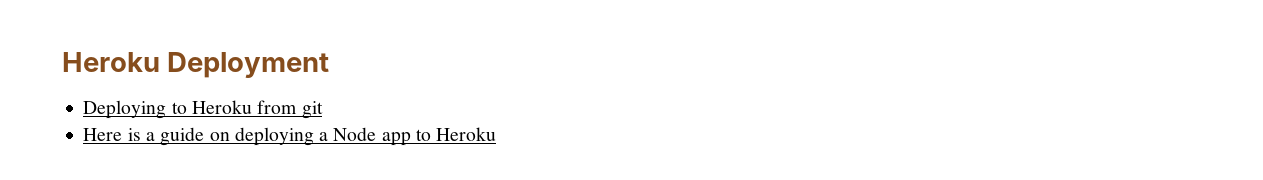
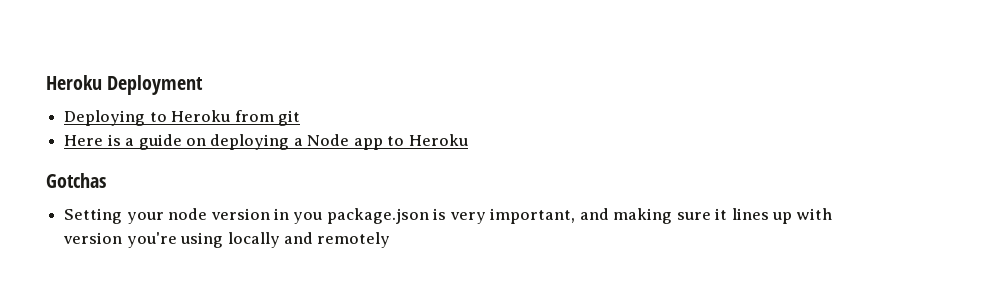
(497, 134) none -> [46,173,106,188] [64,208,833,224] [63,232,391,248] // Gotchas // Setting your node version in you package.json is very important, and making sure it lines up with version you're using locally and remotely

